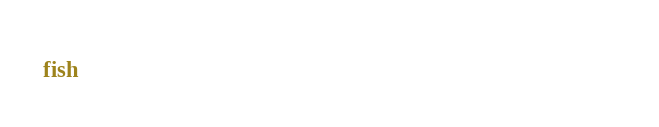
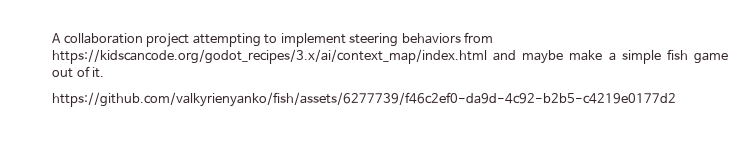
[43,61,79,77] fish -> [52,32,494,47] [52,49,728,64] [52,66,105,78] [52,92,676,107] A collaboration project attempting to implement steering behaviors from https://kidscancode.org/godot_recipes/3.x/ai/context_map/index.html and maybe make a simple fish game out of it. // https://github.com/valkyrienyanko/fish/assets/6277739/f46c2ef0-da9d-4c92-b2b5-c4219e0177d2

